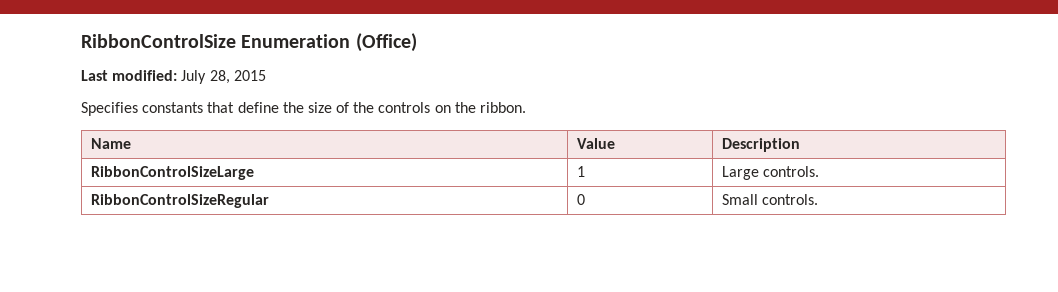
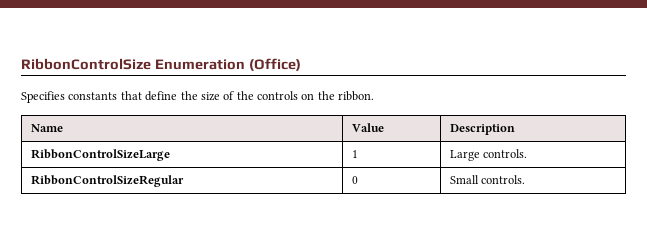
[81,70,266,84] // Last modified: July 28, 2015 -> (301, 64) none

